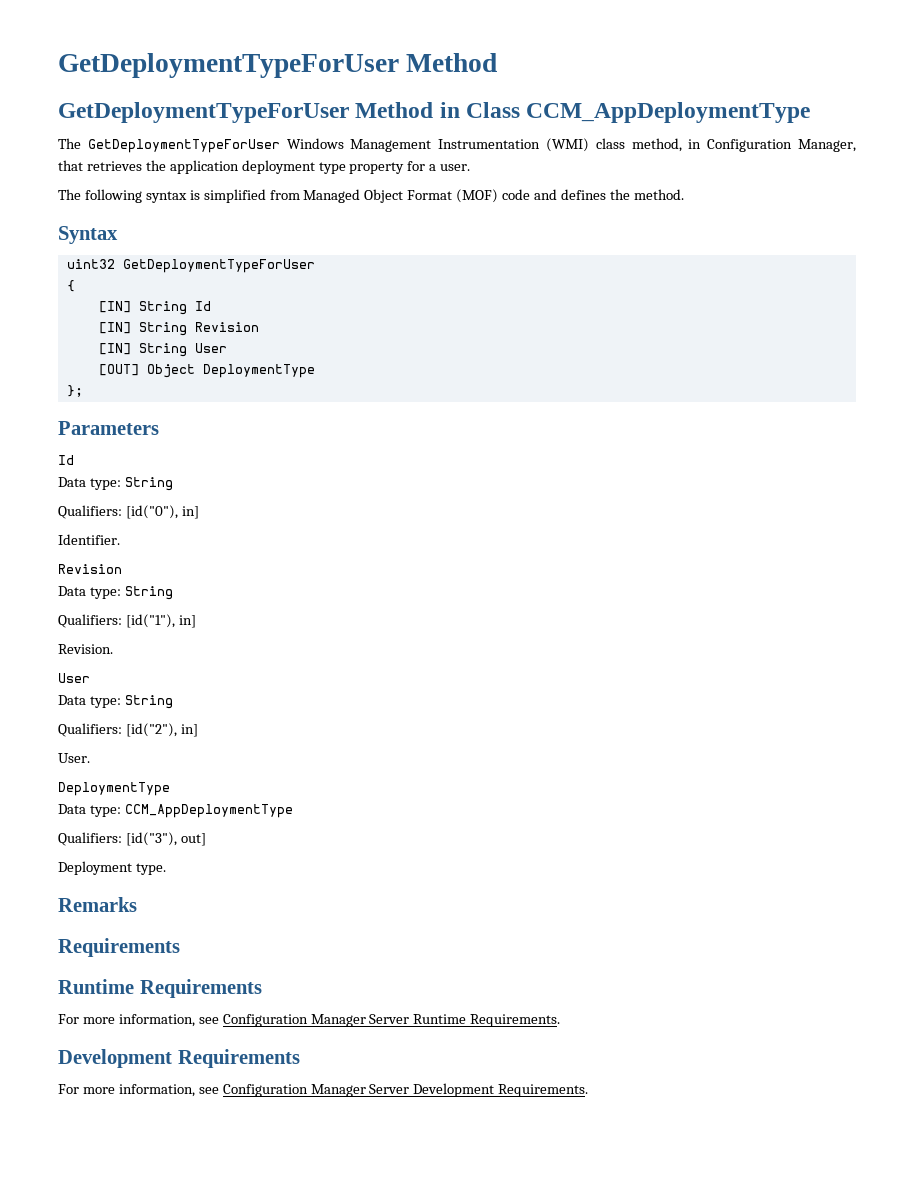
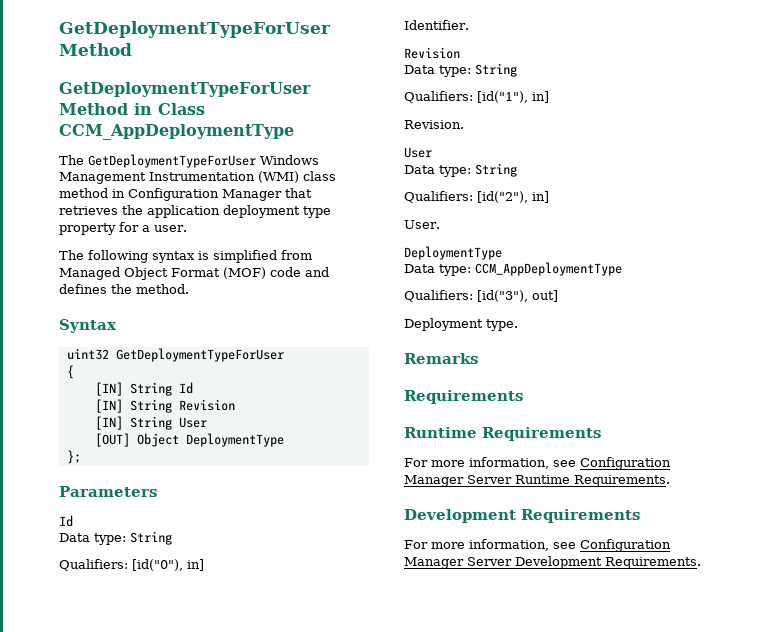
[631,138,682,152] method, -> [59,188,108,198] method
[797,139,856,152] Manager, -> [222,189,282,201] Manager

